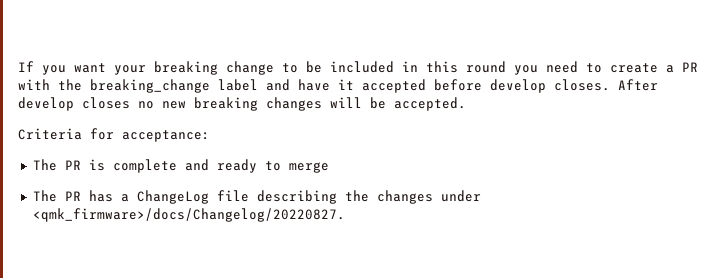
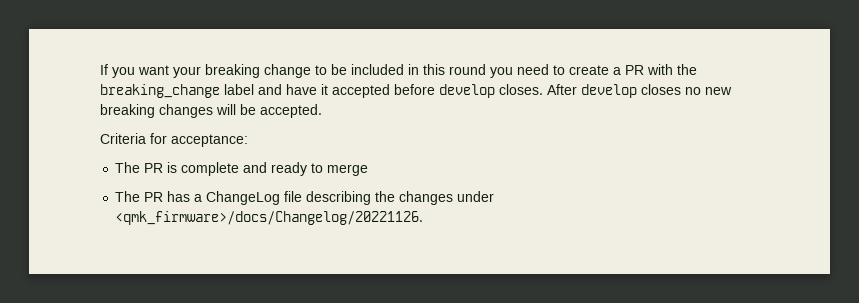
[32,208,345,222] <qmk_firmware>/docs/Changelog/20220827. -> [115,211,424,225] <qmk_firmware>/docs/Changelog/20221126.

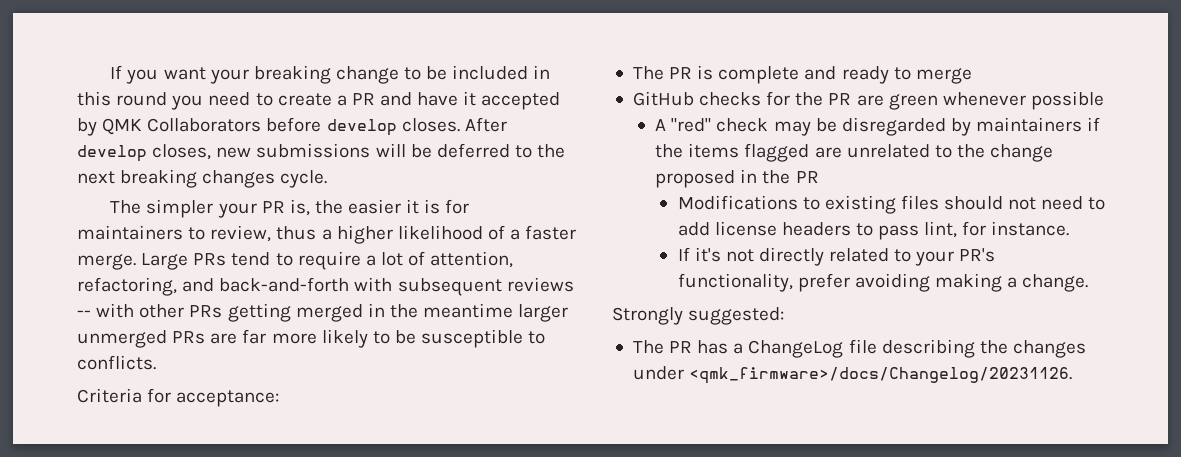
[647,64,697,75] [100,84,254,98] with the breaking_change label -> (375, 99) none
(390, 91) none -> [77,118,262,136] by QMK Collaborators
[641,84,732,95] [100,104,322,118] closes no new breaking changes will be accepted. -> [152,143,566,160] [77,169,328,188] [110,199,470,218] [77,225,577,244] [77,251,514,270] [77,277,574,296] [77,303,569,322] [77,329,546,348] [77,355,156,370] closes, new submissions will be deferred to the next breaking changes cycle. // The simpler your PR is, the easier it is for maintainers to review, thus a higher likelihood of a faster merge. Large PRs tend to require a lot of attention, refactoring, and back-and-forth with subsequent reviews -- with other PRs getting merged in the meantime larger unmerged PRs are far more likely to be susceptible to conflicts.
(369, 170) none -> [632,91,1104,110] [655,117,1101,136] [655,143,1054,162] [655,169,819,188] [677,195,1106,214] [677,221,1070,240] [677,247,996,266] [677,273,1089,292] [612,307,785,325] // GitHub checks for the PR are green whenever possible // A "red" check may be disregarded by maintainers if the items flagged are unrelated to the change proposed in the PR // Modifications to existing files should not need to add license headers to pass lint, for instance. // If it's not directly related to your PR's functionality, prefer avoiding making a change. // Strongly suggested:
[115,211,424,225] <qmk_firmware>/docs/Changelog/20221126. -> [689,367,1073,384] <qmk_firmware>/docs/Changelog/20231126.

